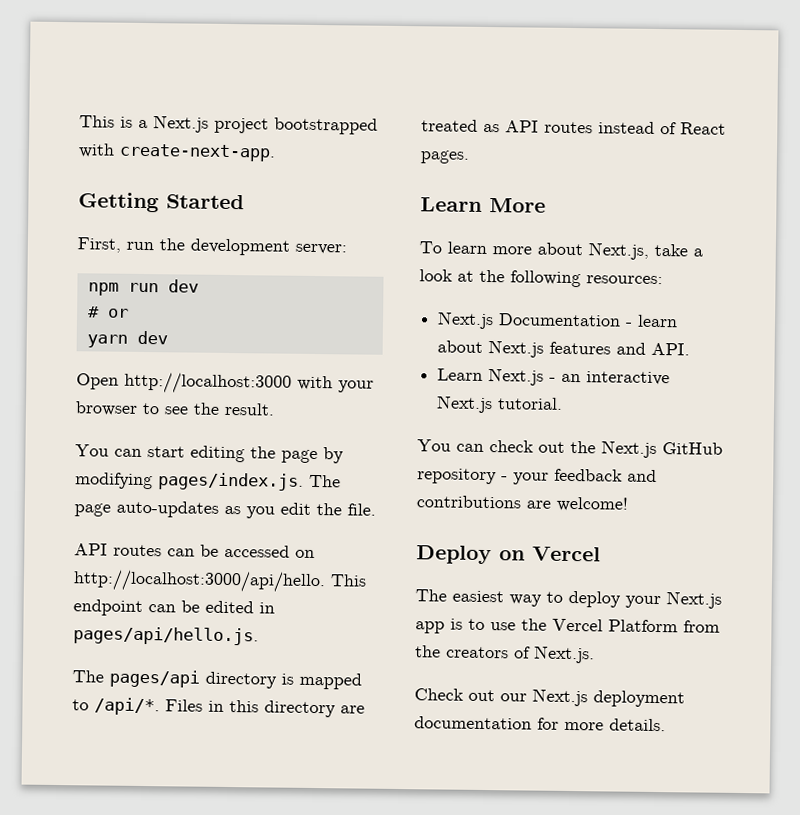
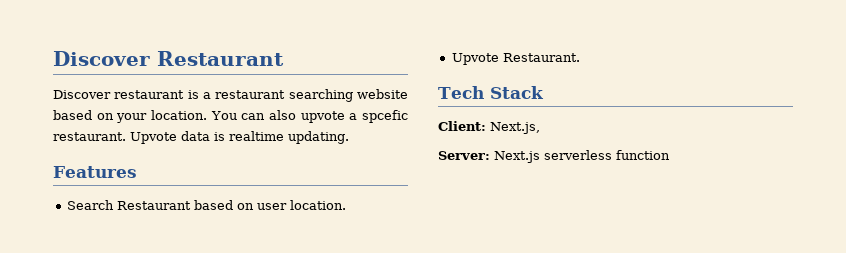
[79,115,378,135] [78,143,276,162] [78,192,244,213] [77,237,347,256] [87,279,199,296] [87,306,129,318] [86,330,168,348] [76,371,374,395] [75,401,275,416] [75,444,344,464] [75,472,341,491] [74,500,376,519] [74,543,315,559] [73,569,367,594] [73,599,275,617] [73,626,259,646] [72,669,362,690] [72,697,365,718] [421,119,726,135] [420,150,470,164] [420,197,546,213] [419,241,703,260] [419,269,663,288] [437,311,679,330] [437,340,691,358] [437,368,671,386] [436,395,564,414] [417,439,723,459] [417,468,657,485] [416,495,628,512] [416,545,601,565] [415,589,722,609] [415,618,720,634] [415,645,595,664] [414,688,685,708] [414,716,666,732] This is a Next.js project bootstrapped with create-next-app. // Getting Started // First, run the development server: // npm run dev // # or // yarn dev // Open http://localhost:3000 with your browser to see the result. // You can start editing the page by modifying pages/index.js. The page auto-updates as you edit the file. // API routes can be accessed on http://localhost:3000/api/hello. This endpoint can be edited in pages/api/hello.js. // The pages/api directory is mapped to /api/*. Files in this directory are treated as API routes instead of React pages. // Learn More // To learn more about Next.js, take a look at the following resources: // Next.js Documentation - learn about Next.js features and API. // Learn Next.js - an interactive Next.js tutorial. // You can check out the Next.js GitHub repository - your feedback and contributions are welcome! // Deploy on Vercel // The easiest way to deploy your Next.js app is to use the Vercel Platform from the creators of Next.js. // Check out our Next.js deployment documentation for more details. -> [53,51,284,66] [53,89,409,102] [53,110,408,123] [53,131,349,144] [53,166,137,178] [66,200,346,210] [451,53,580,65] [438,86,544,99] [438,121,540,134] [438,150,670,163] Discover Restaurant // Discover restaurant is a restaurant searching website based on your location. You can also upvote a spcefic restaurant. Upvote data is realtime updating. // Features // Search Restaurant based on user location. // Upvote Restaurant. // Tech Stack // Client: Next.js, // Server: Next.js serverless function

